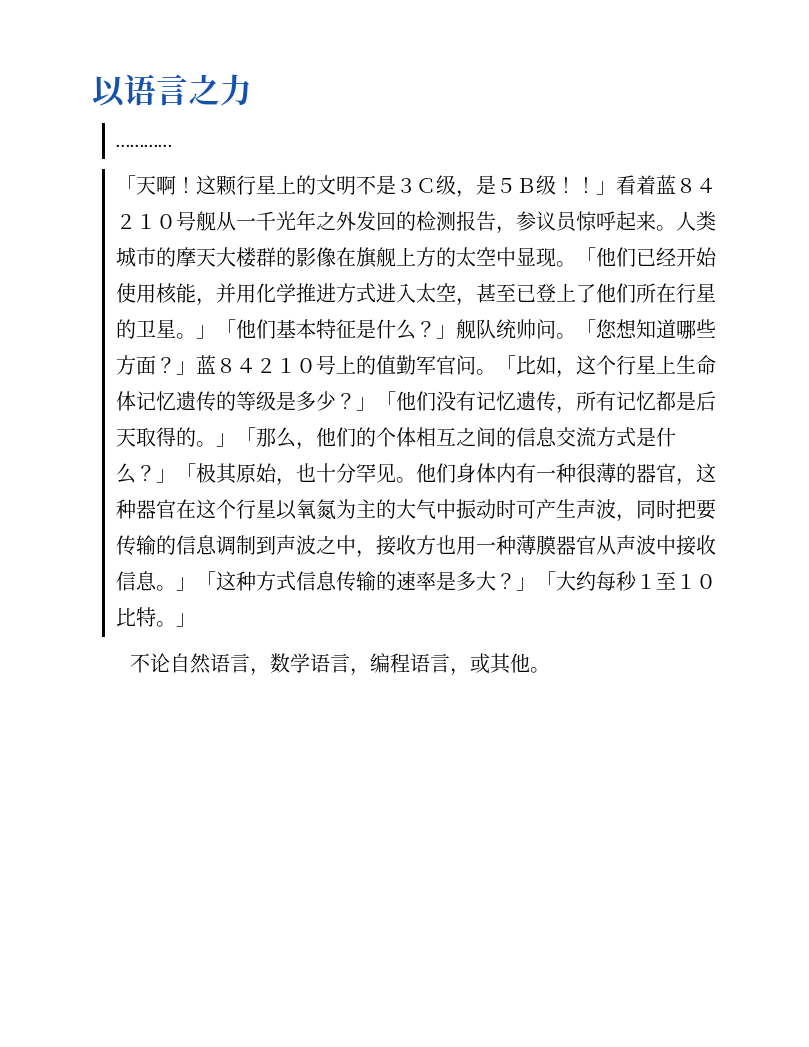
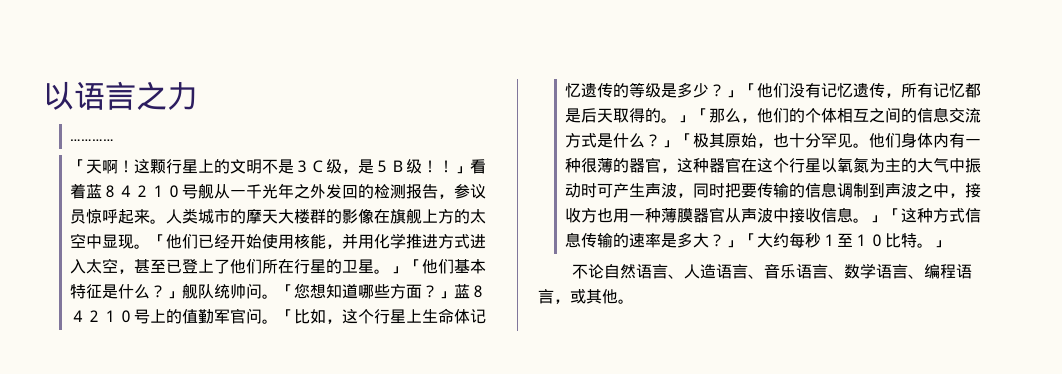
[250,668,271,676] ， -> [668,263,845,279] 、人造语言、音乐语言、
[350,668,371,676] ， -> [908,274,925,279] 、

